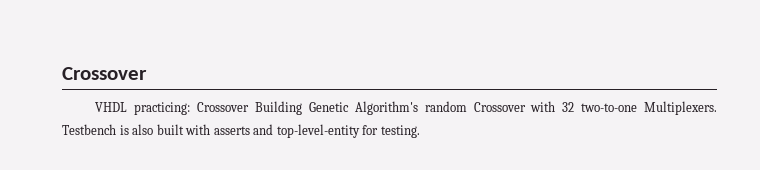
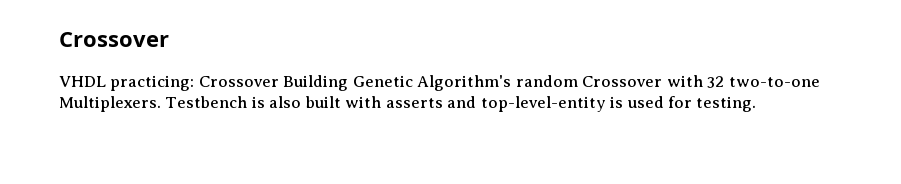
(360, 131) none -> [610,96,664,108] is used

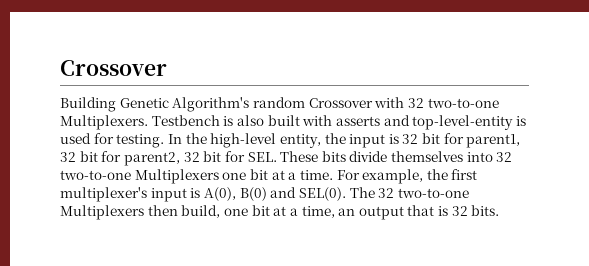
[59,75,279,91] VHDL practicing: Crossover -> (167, 68) none
(757, 104) none -> [167,133,521,148] [60,151,513,166] [60,169,478,184] [60,187,469,202] [60,205,500,220] In the high-level entity, the input is 32 bit for parent1, 32 bit for parent2, 32 bit for SEL. These bits divide themselves into 32 two-to-one Multiplexers one bit at a time. For example, the first multiplexer's input is A(0), B(0) and SEL(0). The 32 two-to-one Multiplexers then build, one bit at a time, an output that is 32 bits.

